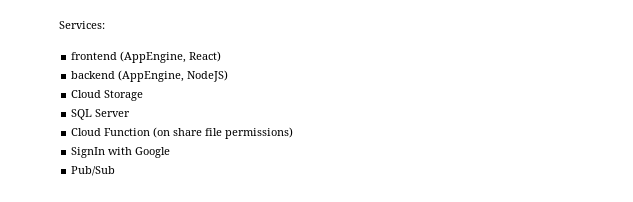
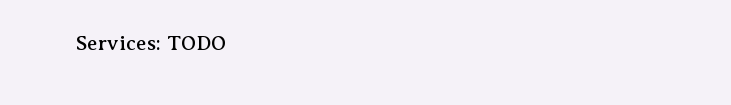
[71,51,222,63] [71,70,229,82] [71,90,144,101] [71,109,131,120] [71,127,294,139] [71,147,171,158] [71,166,116,176] // frontend (AppEngine, React) // backend (AppEngine, NodeJS) // Cloud Storage // SQL Server // Cloud Function (on share file permissions) // SignIn with Google // Pub/Sub -> [166,36,226,50] TODO

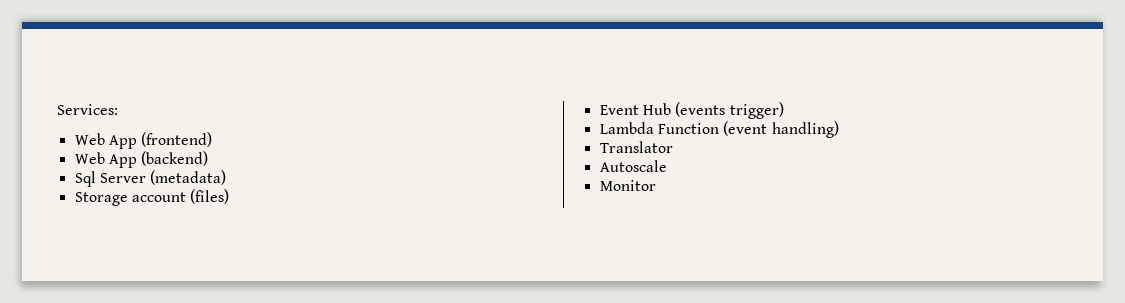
[166,36,226,50] TODO -> [74,132,213,149] [74,151,209,168] [74,170,227,187] [74,189,230,206] [599,102,784,119] [599,121,839,138] [599,141,673,153] [599,160,667,172] [599,180,656,191] // Web App (frontend) // Web App (backend) // Sql Server (metadata) // Storage account (files) // Event Hub (events trigger) // Lambda Function (event handling) // Translator // Autoscale // Monitor

